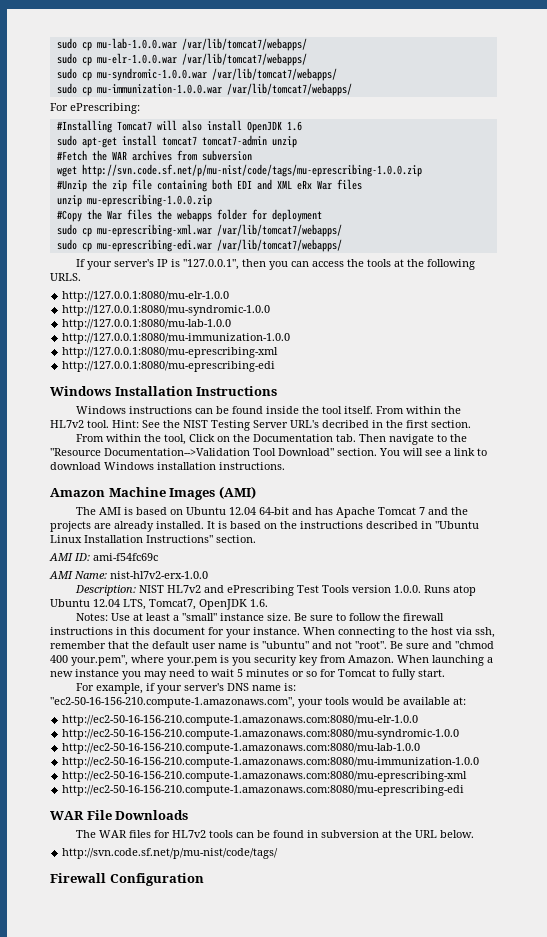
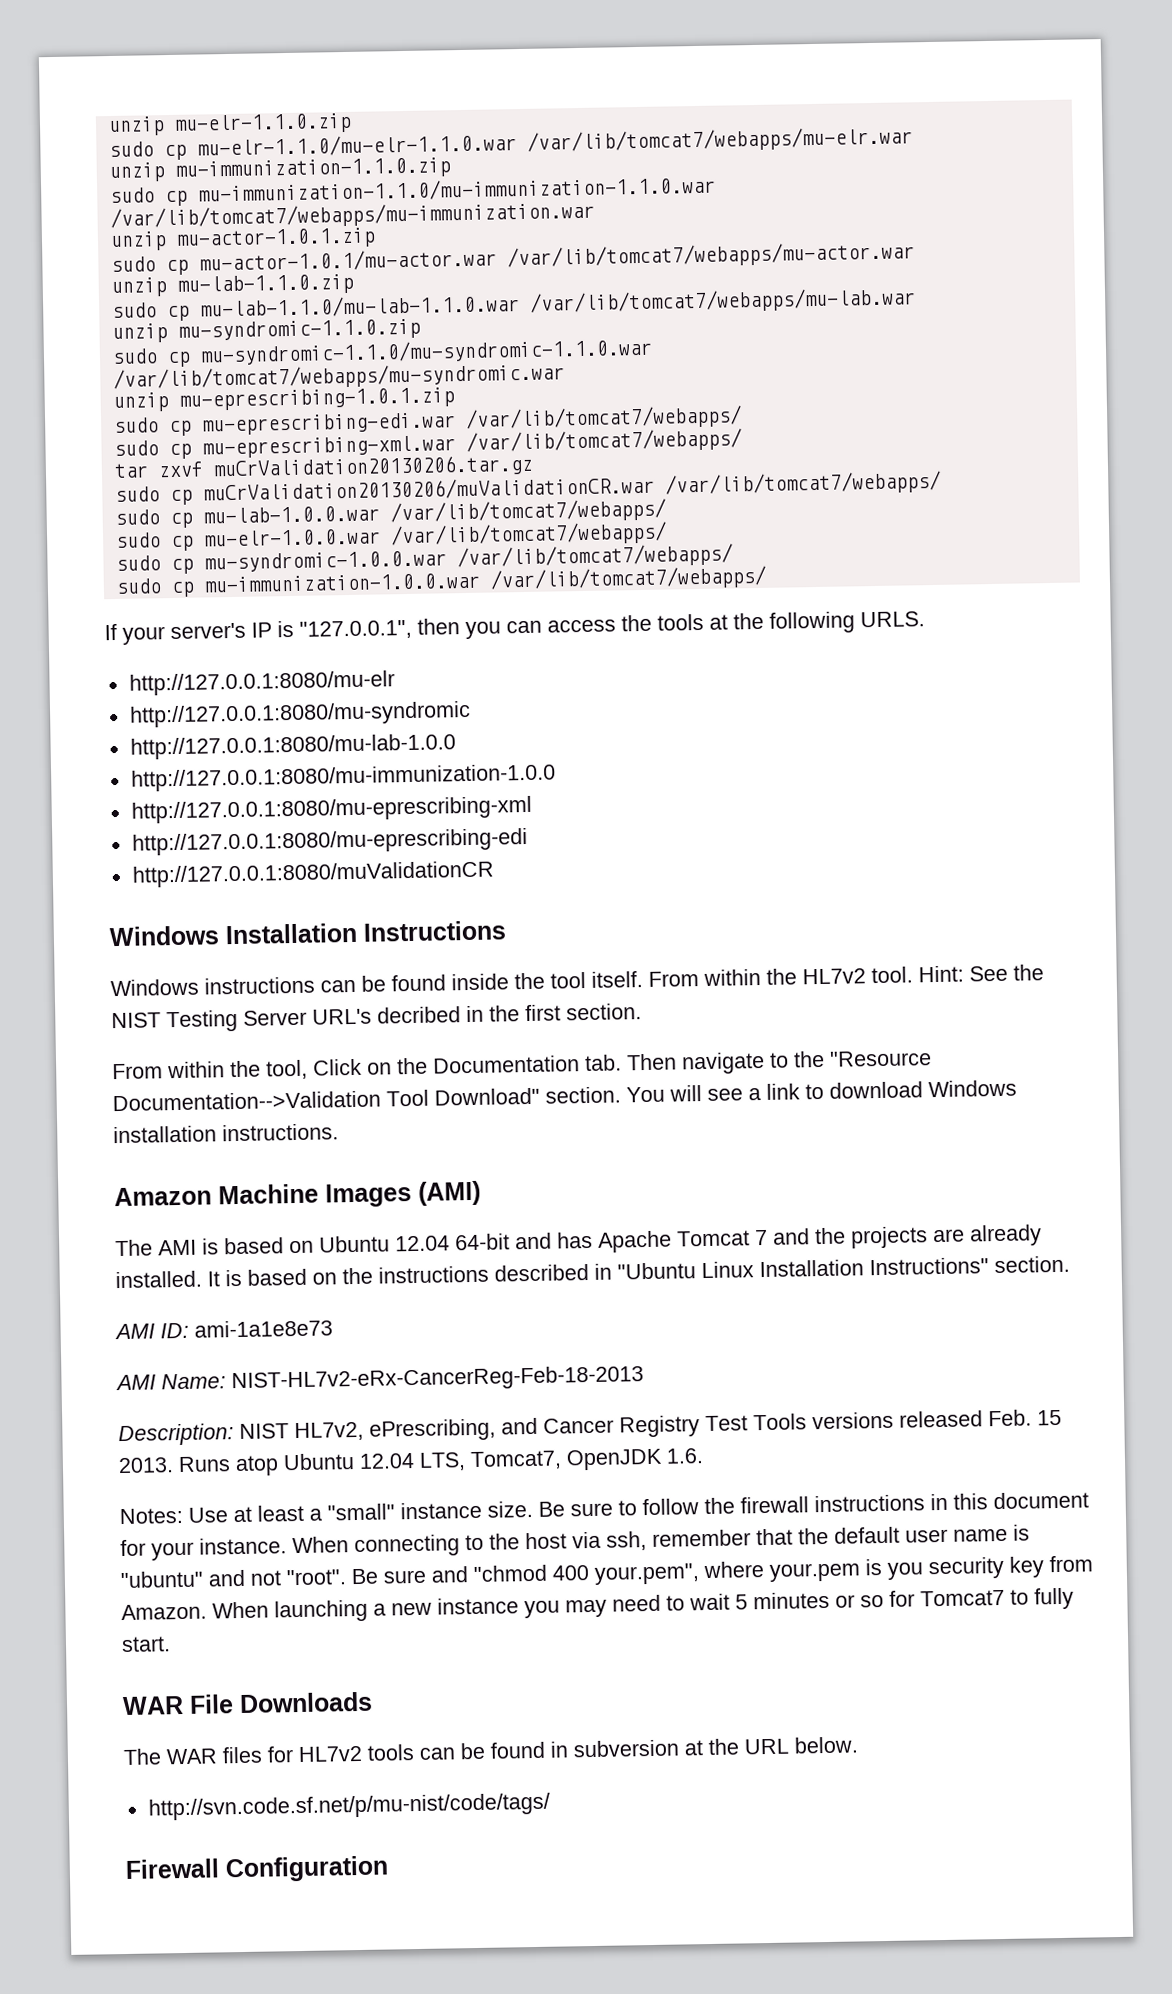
(56, 43) none -> [107,112,352,137] [108,126,913,161] [108,157,451,183] [109,175,716,207] [109,200,595,231] [109,227,376,252] [110,241,915,276] [110,273,354,298] [111,287,916,322] [111,318,421,344] [111,337,653,368] [112,362,565,392] [112,387,455,413] [113,405,742,437] [113,428,742,460] [113,454,534,480] [114,470,941,506] unzip mu-elr-1.1.0.zip // sudo cp mu-elr-1.1.0/mu-elr-1.1.0.war /var/lib/tomcat7/webapps/mu-elr.war // unzip mu-immunization-1.1.0.zip // sudo cp mu-immunization-1.1.0/mu-immunization-1.1.0.war /var/lib/tomcat7/webapps/mu-immunization.war // unzip mu-actor-1.0.1.zip // sudo cp mu-actor-1.0.1/mu-actor.war /var/lib/tomcat7/webapps/mu-actor.war // unzip mu-lab-1.1.0.zip // sudo cp mu-lab-1.1.0/mu-lab-1.1.0.war /var/lib/tomcat7/webapps/mu-lab.war // unzip mu-syndromic-1.1.0.zip // sudo cp mu-syndromic-1.1.0/mu-syndromic-1.1.0.war /var/lib/tomcat7/webapps/mu-syndromic.war // unzip mu-eprescribing-1.0.1.zip // sudo cp mu-eprescribing-edi.war /var/lib/tomcat7/webapps/ // sudo cp mu-eprescribing-xml.war /var/lib/tomcat7/webapps/ // tar zxvf muCrValidation20130206.tar.gz // sudo cp muCrValidation20130206/muValidationCR.war /var/lib/tomcat7/webapps/ //
[50,103,140,114] [56,120,302,133] [56,135,297,148] [56,150,252,161] [56,164,422,177] [56,179,362,192] [56,194,212,207] [56,209,322,222] [56,224,342,237] [56,239,342,252] // For ePrescribing: // #Installing Tomcat7 will also install OpenJDK 1.6 // sudo apt-get install tomcat7 tomcat7-admin unzip // #Fetch the WAR archives from subversion // wget http://svn.code.sf.net/p/mu-nist/code/tags/mu-eprescribing-1.0.0.zip // #Unzip the zip file containing both EDI and XML eRx War files // unzip mu-eprescribing-1.0.0.zip // #Copy the War files the webapps folder for deployment // sudo cp mu-eprescribing-xml.war /var/lib/tomcat7/webapps/ // sudo cp mu-eprescribing-edi.war /var/lib/tomcat7/webapps/ -> (767, 578) none
[62,291,230,302] [62,305,271,316] http://127.0.0.1:8080/mu-elr-1.0.0 // http://127.0.0.1:8080/mu-syndromic-1.0.0 -> [128,670,395,696] [128,700,471,728] http://127.0.0.1:8080/mu-elr // http://127.0.0.1:8080/mu-syndromic
(276, 366) none -> [131,860,495,888] // http://127.0.0.1:8080/muValidationCR
[93,553,158,561] ami-f54fc69c -> [194,1319,333,1338] ami-1a1e8e73
[110,571,208,579] nist-hl7v2-erx-1.0.0 -> [231,1365,644,1394] NIST-HL7v2-eRx-CancerReg-Feb-18-2013
[167,585,422,596] HL7v2 and ePrescribing Test Tools version 1.0.0. -> [294,1409,1062,1442] [118,1457,174,1474] HL7v2, ePrescribing, and Cancer Registry Test Tools versions released Feb. 15 2013.
[338,669,376,677] Tomcat -> [920,1589,1005,1607] Tomcat7
[76,683,297,694] [50,697,466,708] [62,715,419,726] [62,729,460,740] [62,743,421,754] [62,757,480,768] [62,771,468,782] [62,785,465,796] // For example, if your server's DNS name is: "ec2-50-16-156-210.compute-1.amazonaws.com", your tools would be available at: // http://ec2-50-16-156-210.compute-1.amazonaws.com:8080/mu-elr-1.0.0 // http://ec2-50-16-156-210.compute-1.amazonaws.com:8080/mu-syndromic-1.0.0 // http://ec2-50-16-156-210.compute-1.amazonaws.com:8080/mu-lab-1.0.0 // http://ec2-50-16-156-210.compute-1.amazonaws.com:8080/mu-immunization-1.0.0 // http://ec2-50-16-156-210.compute-1.amazonaws.com:8080/mu-eprescribing-xml // http://ec2-50-16-156-210.compute-1.amazonaws.com:8080/mu-eprescribing-edi -> (171, 1644) none

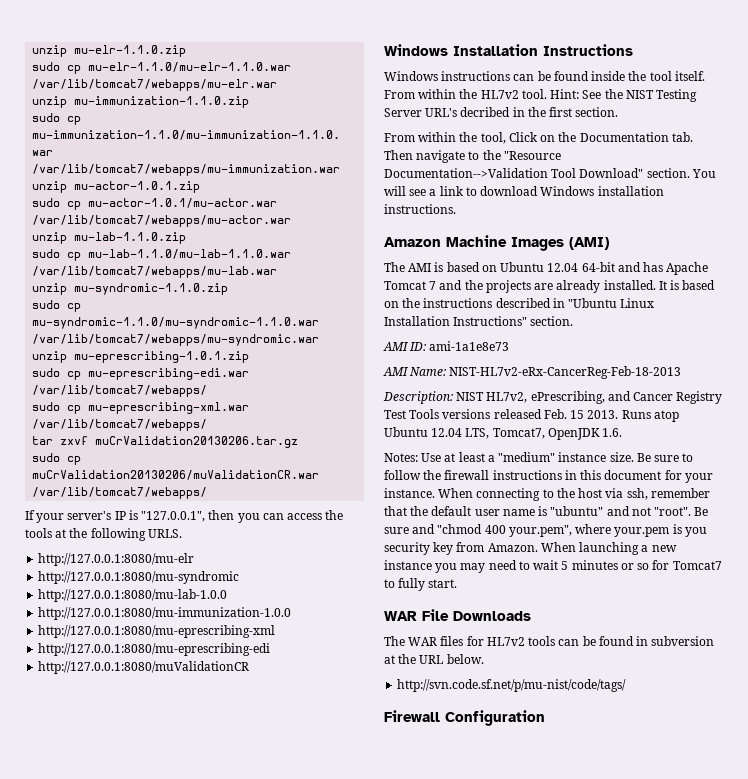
[114,498,666,529] [114,521,667,552] [115,543,733,575] [115,565,767,598] // sudo cp mu-lab-1.0.0.war /var/lib/tomcat7/webapps/ // sudo cp mu-elr-1.0.0.war /var/lib/tomcat7/webapps/ // sudo cp mu-syndromic-1.0.0.war /var/lib/tomcat7/webapps/ // sudo cp mu-immunization-1.0.0.war /var/lib/tomcat7/webapps/ -> (208, 493) none
[327,1503,395,1521] "small" -> [498,452,556,462] "medium"

